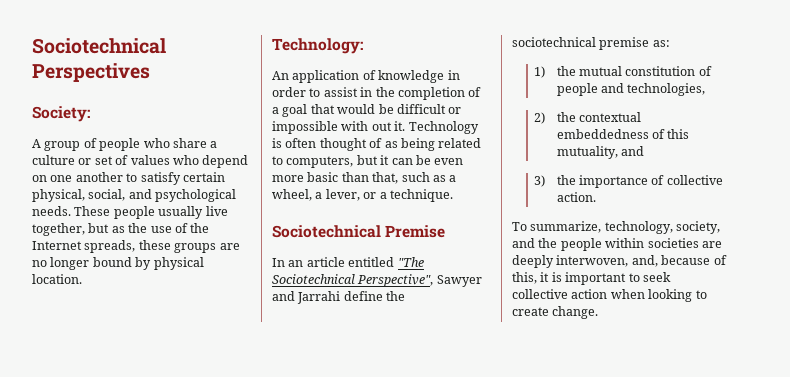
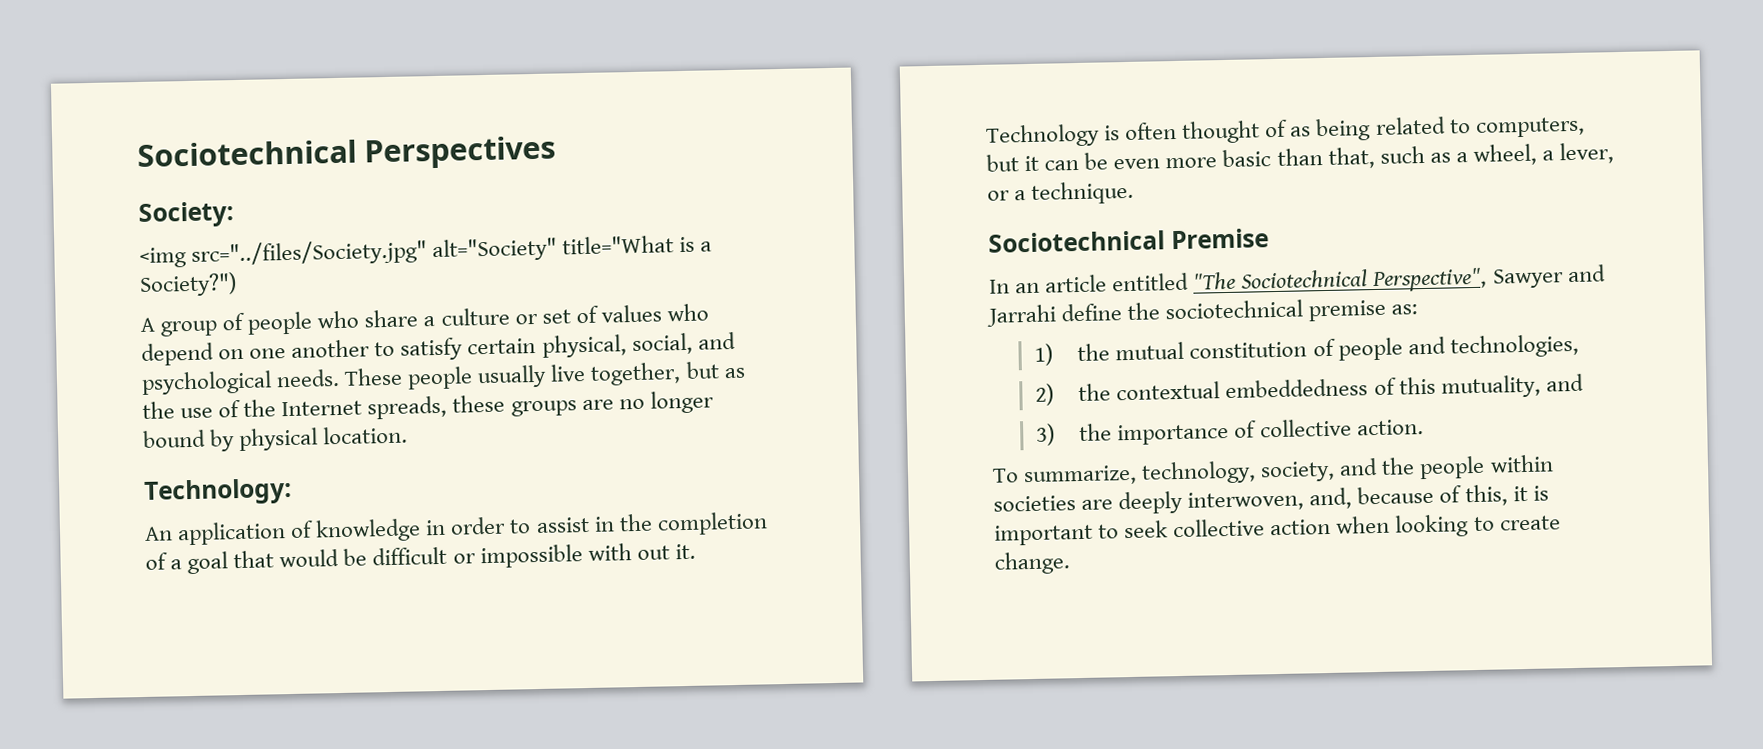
(90, 114) none -> [139,235,713,268] [139,272,237,297] // <img src="../files/Society.jpg" alt="Society" title="What is a Society?")

